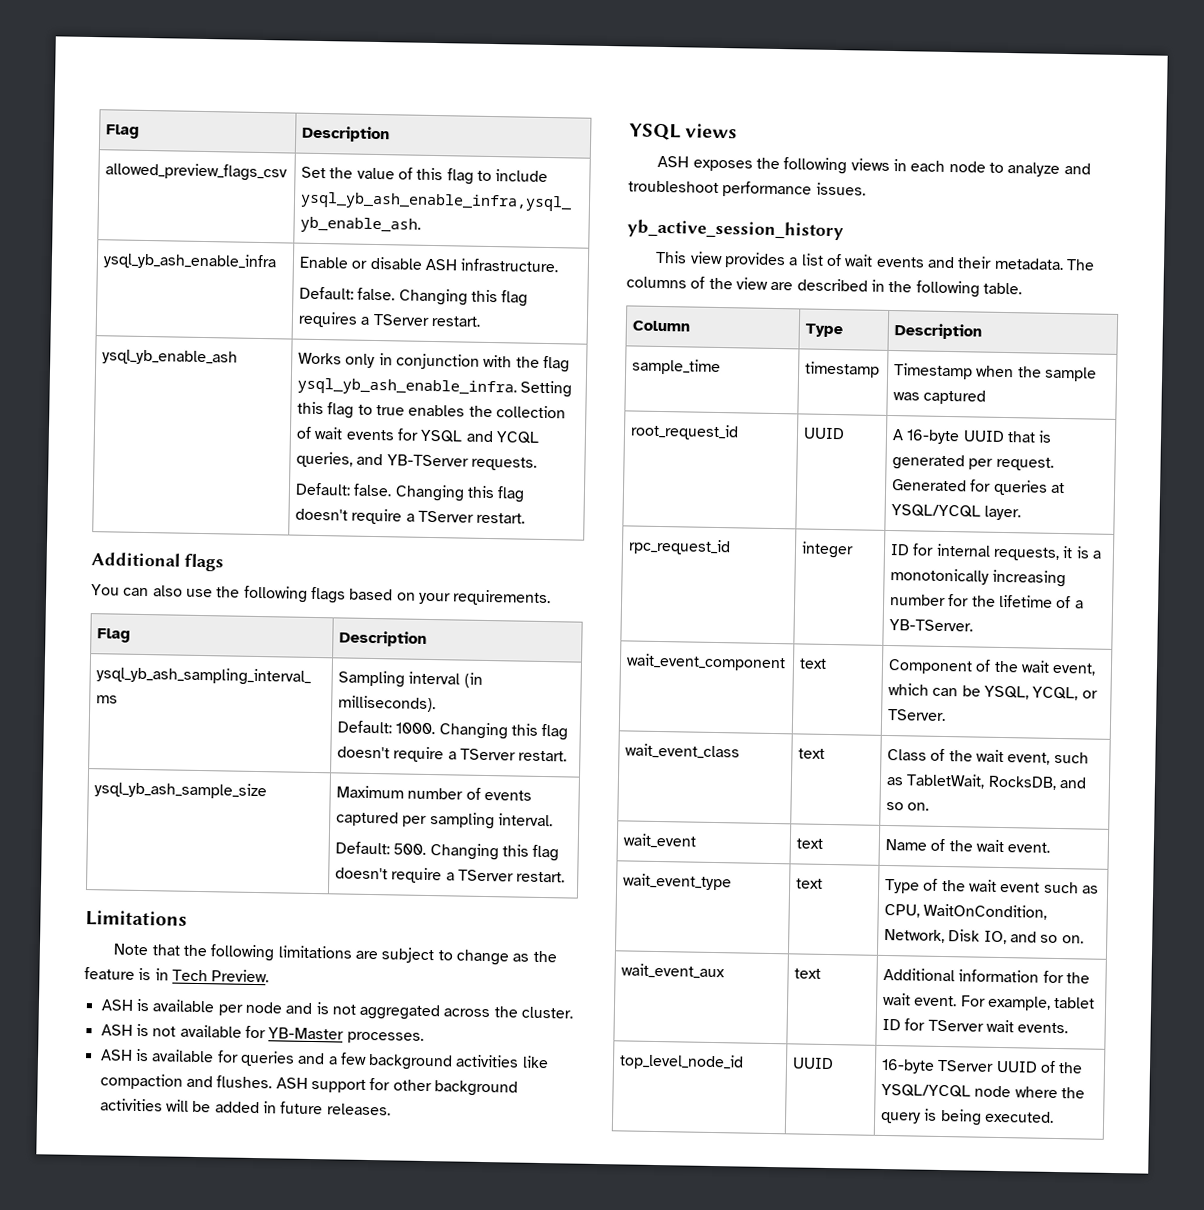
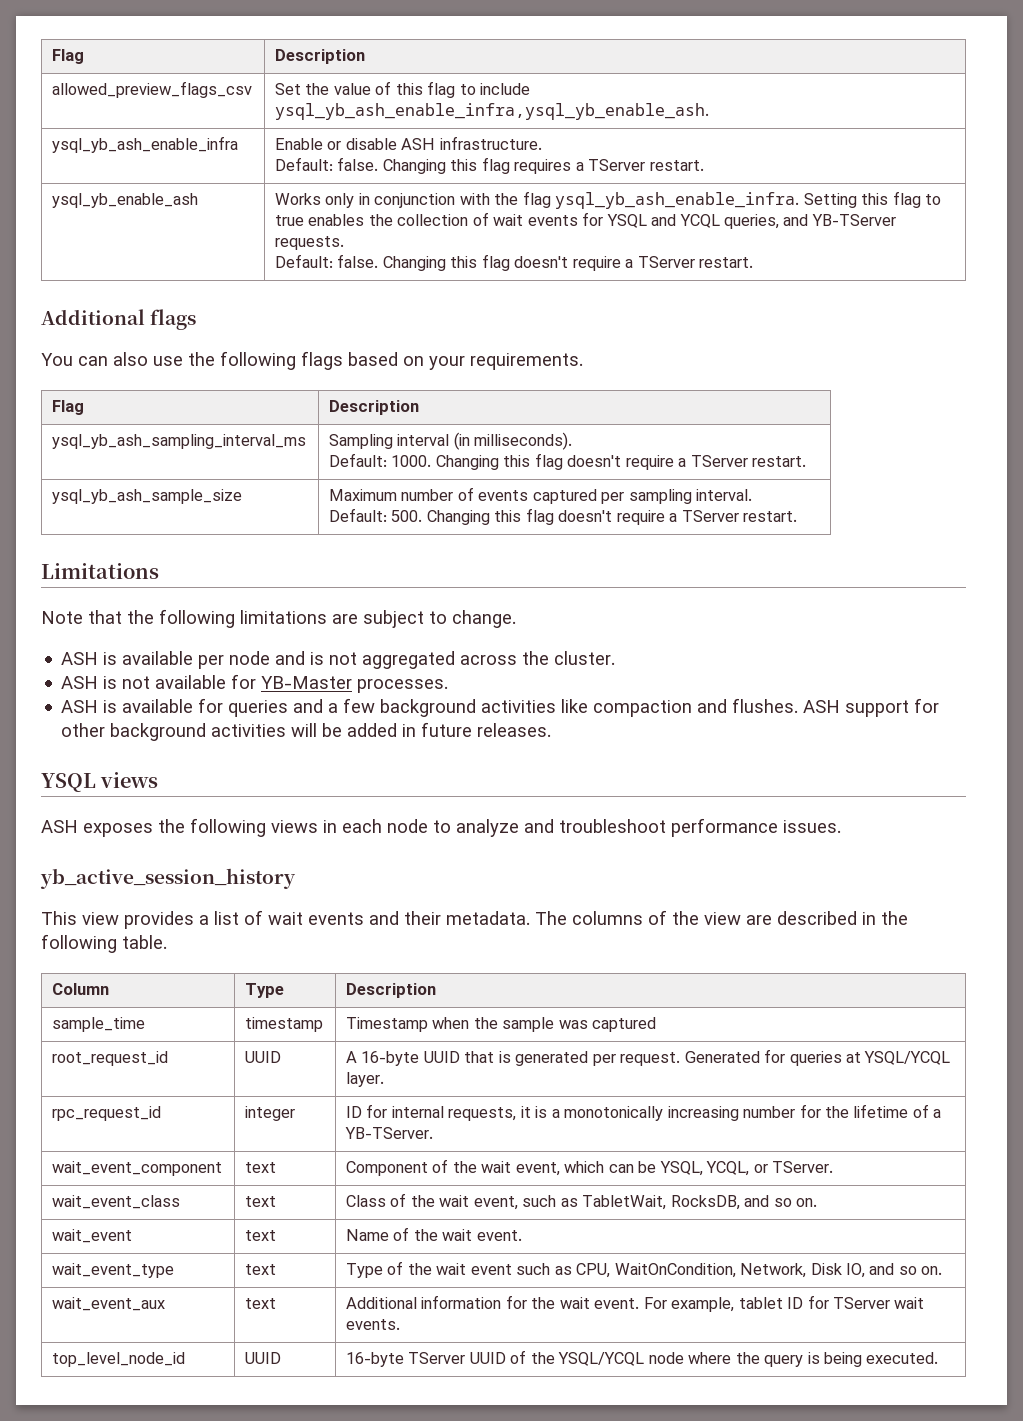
[455,949,557,966] [84,967,270,983] change as the feature is in Tech Preview. -> [452,610,516,628] change.

